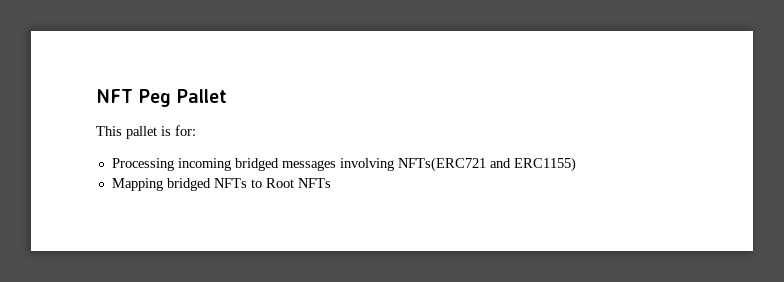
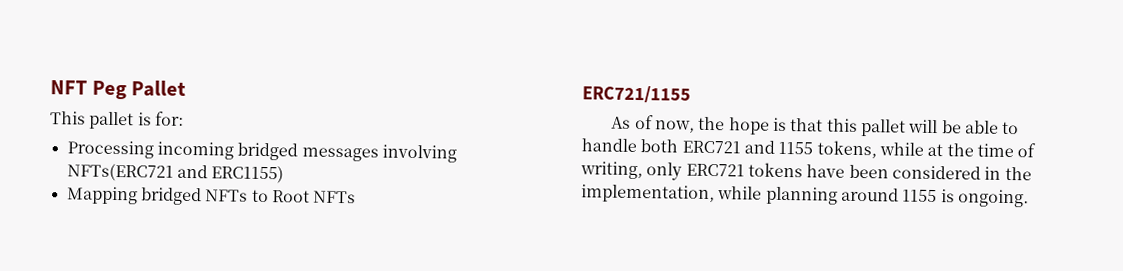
(331, 183) none -> [582,85,691,104] [611,114,1020,137] [581,138,1037,159] [580,161,1032,181] [581,184,1029,208] // ERC721/1155 // As of now, the hope is that this pallet will be able to handle both ERC721 and 1155 tokens, while at the time of writing, only ERC721 tokens have been considered in the implementation, while planning around 1155 is ongoing.

